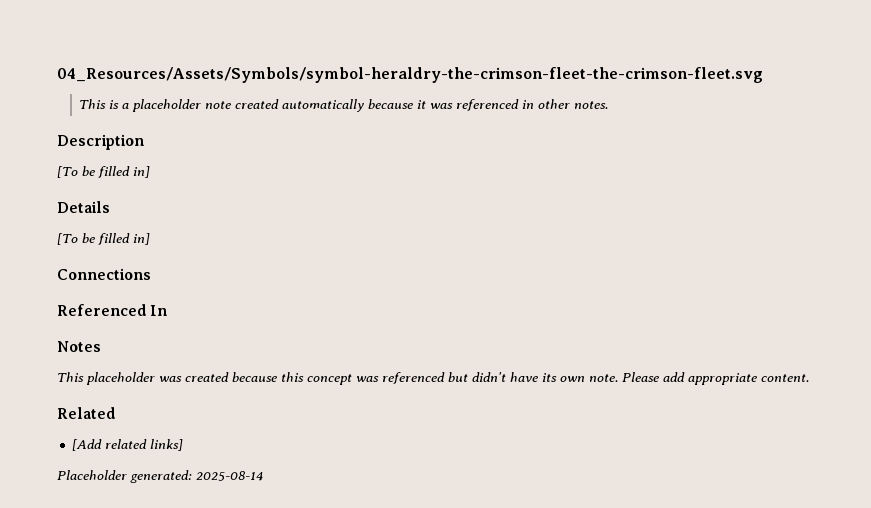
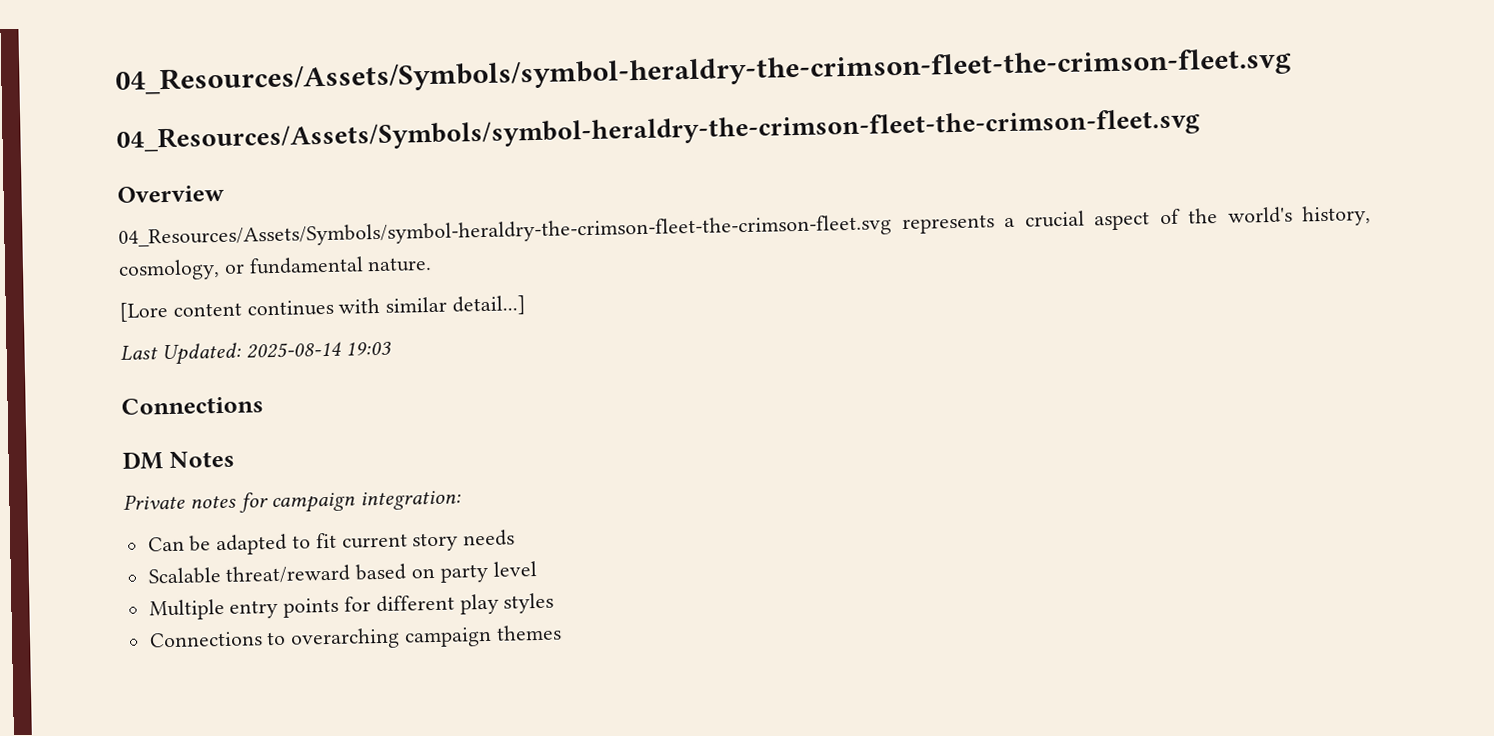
[57,67,763,83] [79,99,609,112] [57,134,144,150] [57,166,150,178] [57,201,110,213] [57,233,150,245] 04_Resources/Assets/Symbols/symbol-heraldry-the-crimson-fleet-the-crimson-fleet.svg // This is a placeholder note created automatically because it was referenced in other notes. // Description // [To be filled in] // Details // [To be filled in] -> [115,46,1292,96] [116,108,1200,154] [117,184,225,203] [118,205,1371,249] [118,256,433,281] [119,295,527,322] [120,340,393,366] 04_Resources/Assets/Symbols/symbol-heraldry-the-crimson-fleet-the-crimson-fleet.svg // 04_Resources/Assets/Symbols/symbol-heraldry-the-crimson-fleet-the-crimson-fleet.svg // Overview // 04_Resources/Assets/Symbols/symbol-heraldry-the-crimson-fleet-the-crimson-fleet.svg represents a crucial aspect of the world's history, cosmology, or fundamental nature. // [Lore content continues with similar detail...] // Last Updated: 2025-08-14 19:03
[57,304,168,316] Referenced In // -> [122,451,164,470] DM
[57,372,809,385] [57,407,115,419] [72,439,184,451] [57,470,263,483] This placeholder was created because this concept was referenced but didn't have its own note. Please add appropriate content. // Related // [Add related links] // Placeholder generated: 2025-08-14 -> [123,490,463,514] [147,529,516,556] [147,561,537,585] [148,592,555,621] [148,624,562,650] Private notes for campaign integration: // Can be adapted to fit current story needs // Scalable threat/reward based on party level // Multiple entry points for different play styles // Connections to overarching campaign themes

